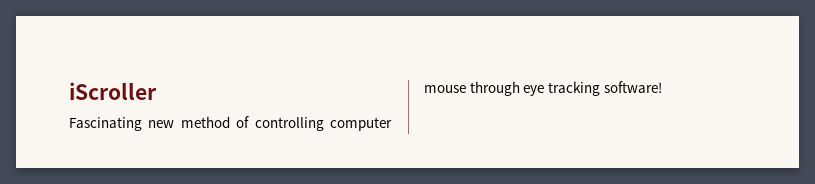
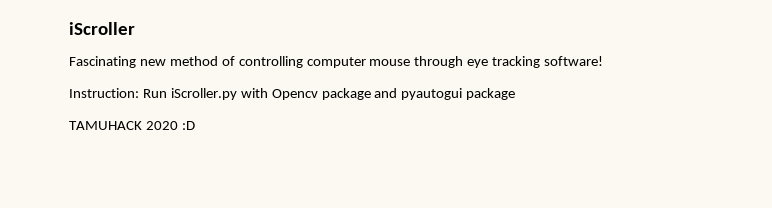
(662, 87) none -> [69,88,516,100] [69,121,195,130] // Instruction: Run iScroller.py with Opencv package and pyautogui package // TAMUHACK 2020 :D

